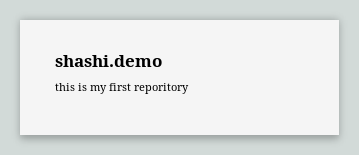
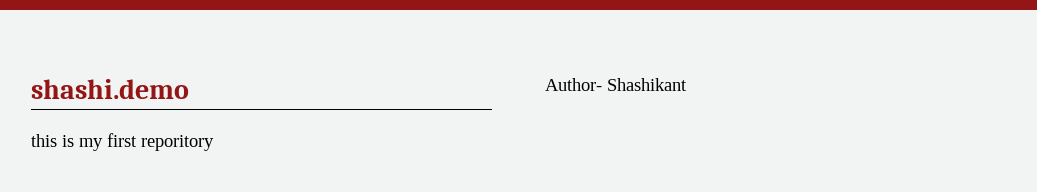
(189, 88) none -> [545,78,687,91] // Author- Shashikant

